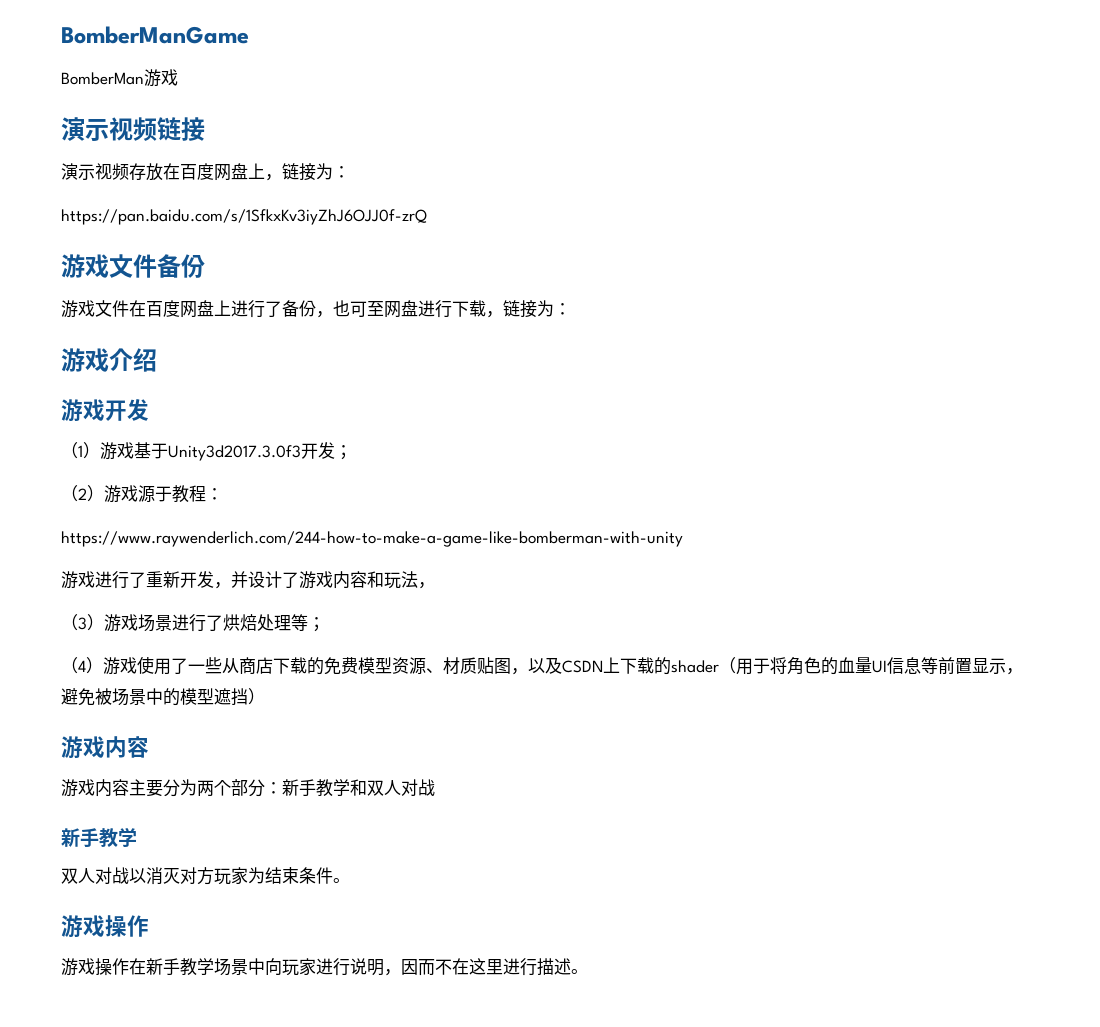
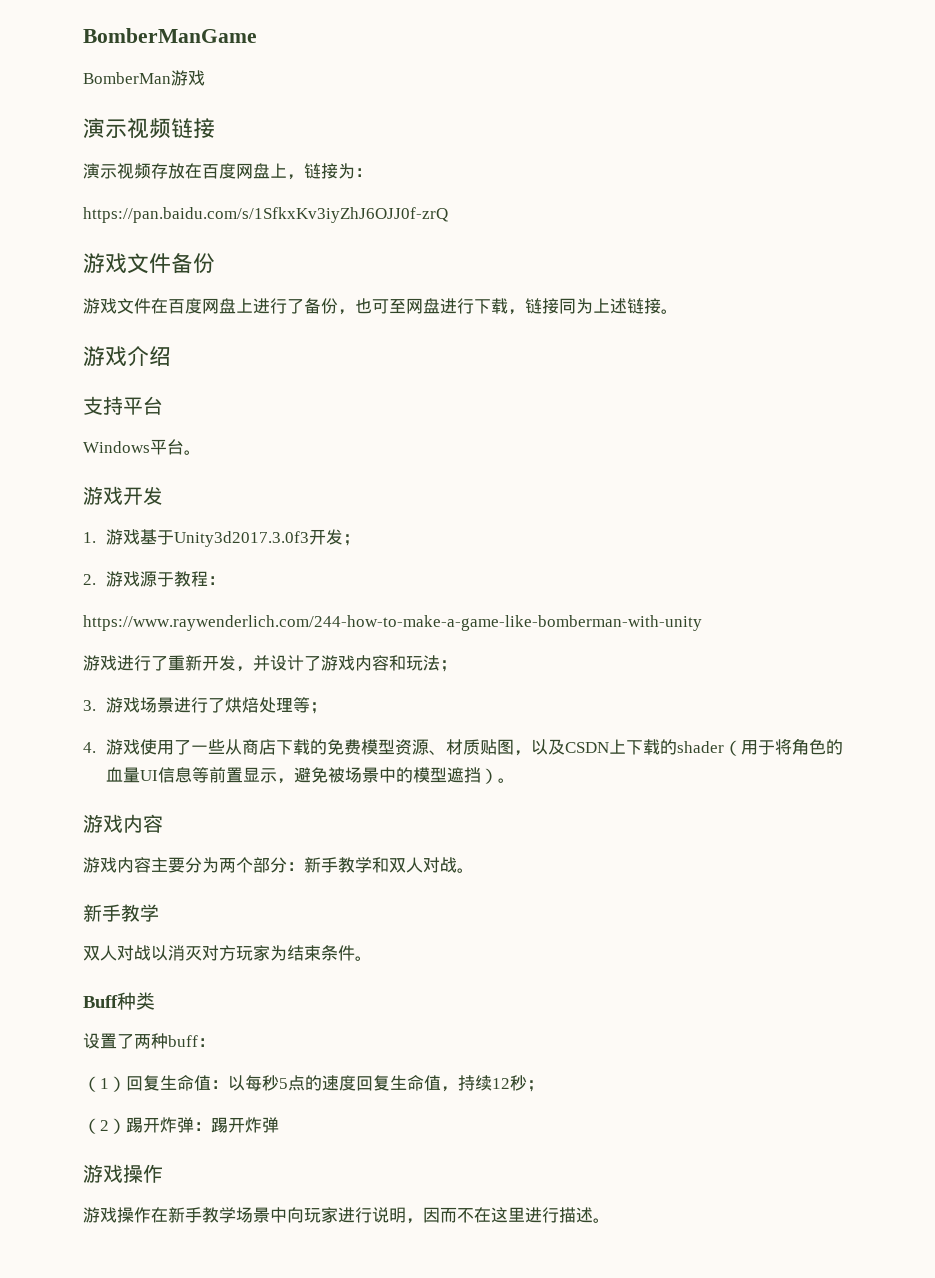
[537,300,571,317] 为： -> [559,298,678,314] 同为上述链接。
(157, 360) none -> [83,396,163,415] [83,439,201,455] // 支持平台 // Windows平台。
[61,442,100,459] （1） -> [83,532,96,543] 1.
[61,485,104,502] （2） -> [83,574,96,585] 2.
[418,582,435,589] [61,614,104,631] ， // （3） -> [440,660,457,672] [83,700,96,711] ； // 3.
[61,657,103,674] （4） -> [83,742,96,753] 4.
(265, 696) none -> [498,778,516,783] 。
(435, 788) none -> [457,868,474,873] 。
(350, 880) none -> [83,992,155,1010] [83,1033,215,1049] [83,1075,544,1092] [83,1117,279,1134] // Buff种类 // 设置了两种buff： // （1）回复生命值：以每秒5点的速度回复生命值，持续12秒； // （2）踢开炸弹：踢开炸弹

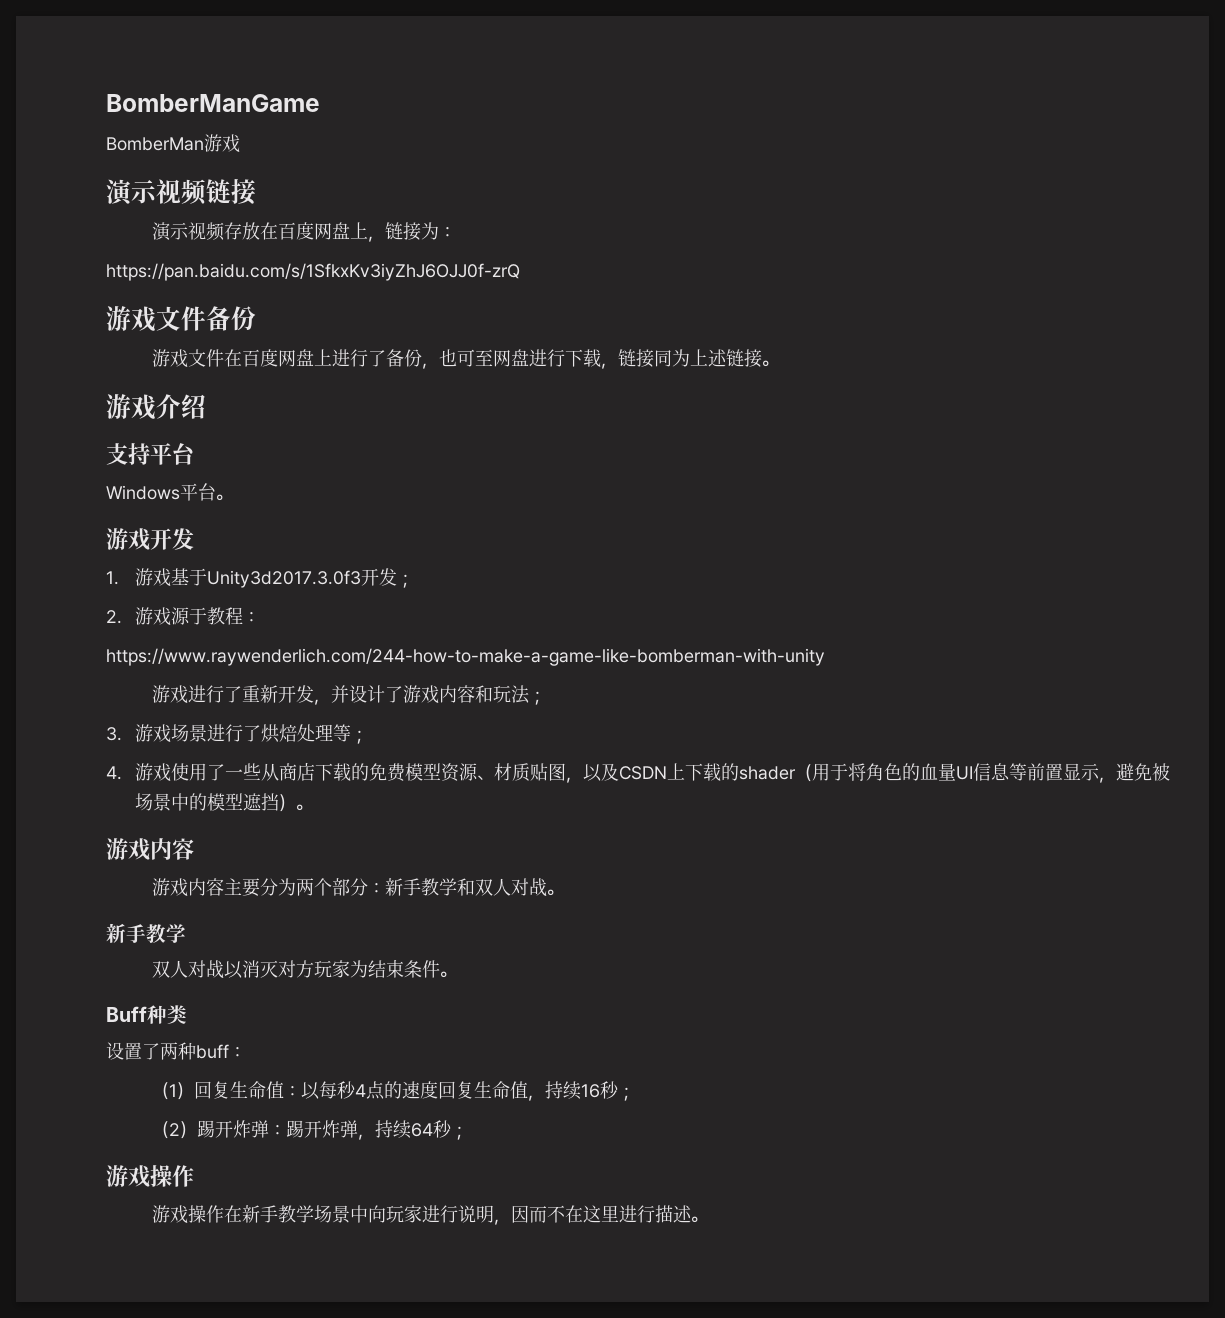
[279,1078,288,1089] 5 -> [355,1084,367,1097] 4
[492,1078,510,1089] 12 -> [581,1084,601,1098] 16
(279, 1125) none -> [358,1120,469,1140] ，持续64秒；

